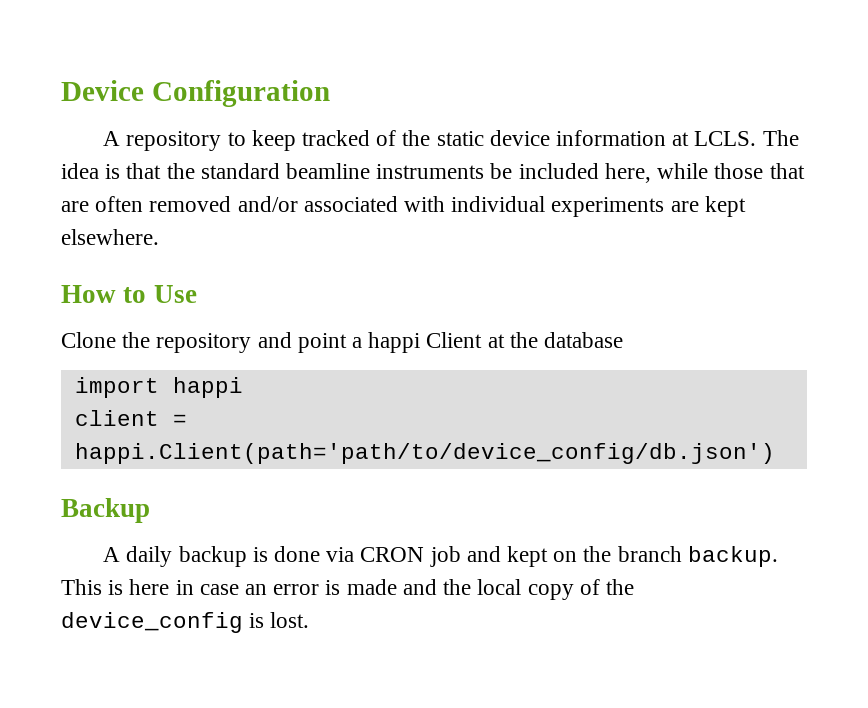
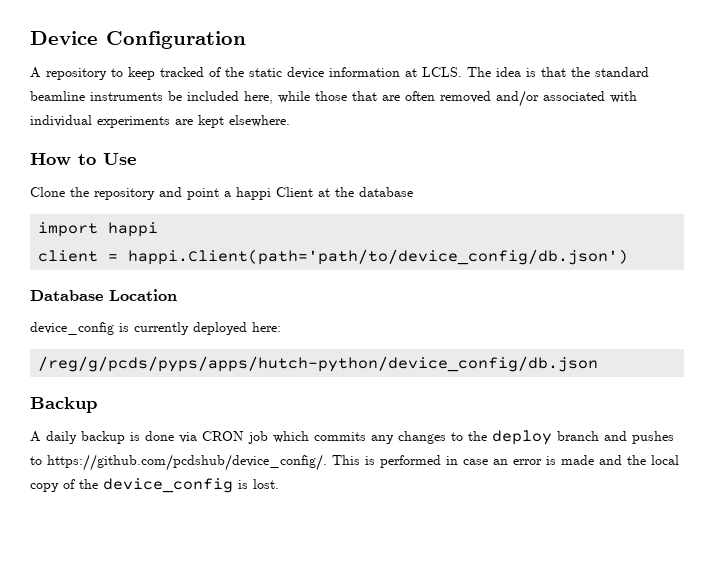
(775, 453) none -> [30,289,177,301] [30,322,281,335] [38,356,599,372] // Database Location // device_config is currently deployed here: // /reg/g/pcds/pyps/apps/hutch-python/device_config/db.json
[466,546,778,567] and kept on the branch backup. -> [273,430,674,445] [30,454,327,471] which commits any changes to the deploy branch and pushes to https://github.com/pcdshub/device_config/.
[129,579,170,595] here -> [380,455,441,468] performed

